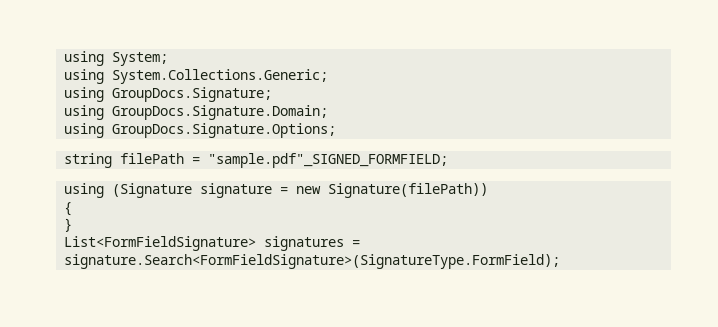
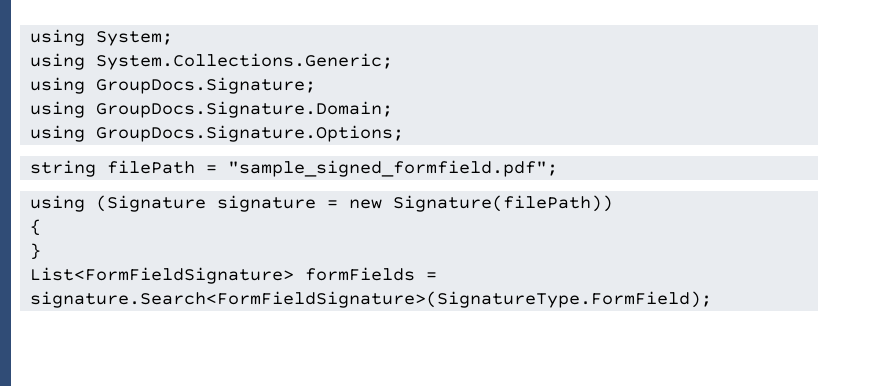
[208,153,449,168] "sample.pdf"_SIGNED_FORMFIELD; -> [227,160,558,177] "sample_signed_formfield.pdf";
[264,236,345,251] signatures -> [304,267,415,281] formFields

